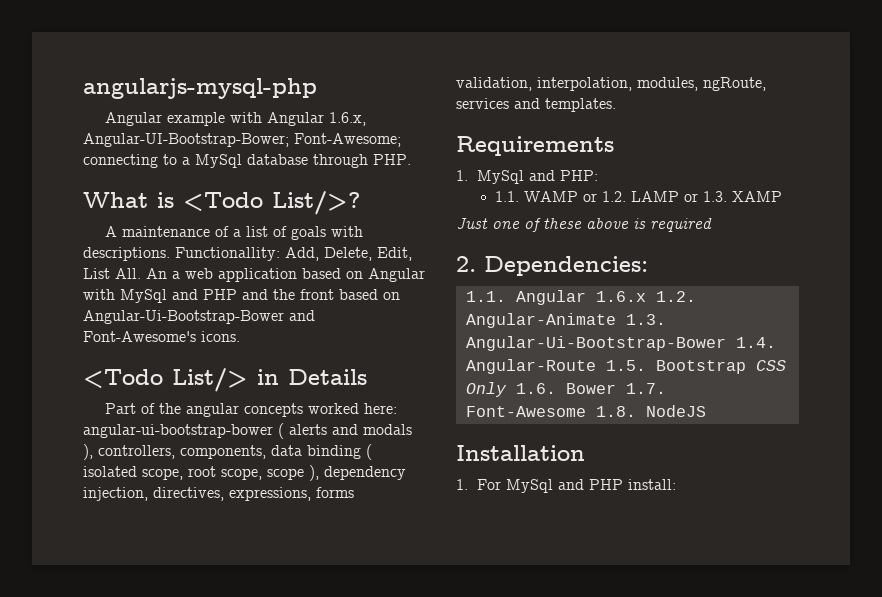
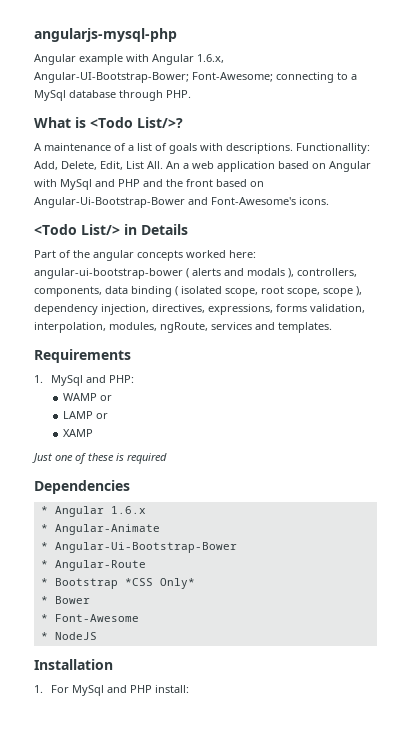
[495,191,520,202] 1.1. -> (135, 379) none
[602,191,627,202] 1.2. -> (113, 398) //
[703,191,728,202] 1.3. -> (109, 416) //
[586,218,629,229] above -> (114, 457) none
[456,256,648,276] [465,291,506,302] 2. Dependencies: // 1.1. -> [34,480,130,494] [40,506,48,514] Dependencies // *
[655,291,696,302] 1.2. -> [40,524,48,532] // *
[625,314,666,325] [465,336,776,351] 1.3. Angular-Ui-Bootstrap-Bower 1.4. -> [40,542,237,553] [40,560,48,568] // * Angular-Ui-Bootstrap-Bower // *
[605,360,786,374] [465,382,556,397] 1.5. Bootstrap CSS Only 1.6. -> [40,578,195,589] [40,596,48,604] // * Bootstrap *CSS Only* // *
[625,383,666,394] 1.7. -> [40,614,48,622] // *
[595,406,636,417] 1.8. -> [40,632,48,640] // *

